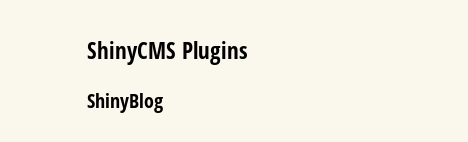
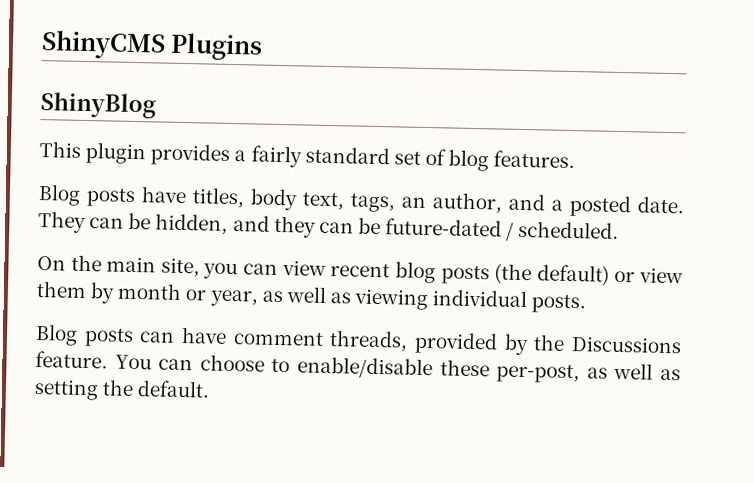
(163, 103) none -> [39,141,576,172] [38,184,684,218] [38,211,620,241] [37,254,683,286] [36,281,587,314] [35,323,683,356] [35,350,682,384] [34,378,211,401] // This plugin provides a fairly standard set of blog features. // Blog posts have titles, body text, tags, an author, and a posted date. They can be hidden, and they can be future-dated / scheduled. // On the main site, you can view recent blog posts (the default) or view them by month or year, as well as viewing individual posts. // Blog posts can have comment threads, provided by the Discussions feature. You can choose to enable/disable these per-post, as well as setting the default.

